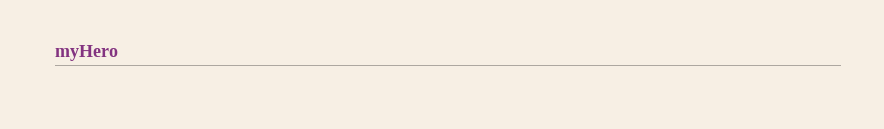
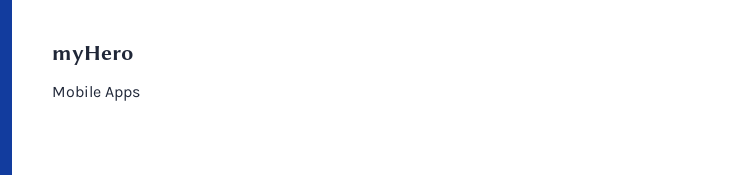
(118, 53) none -> [52,85,141,101] // Mobile Apps

